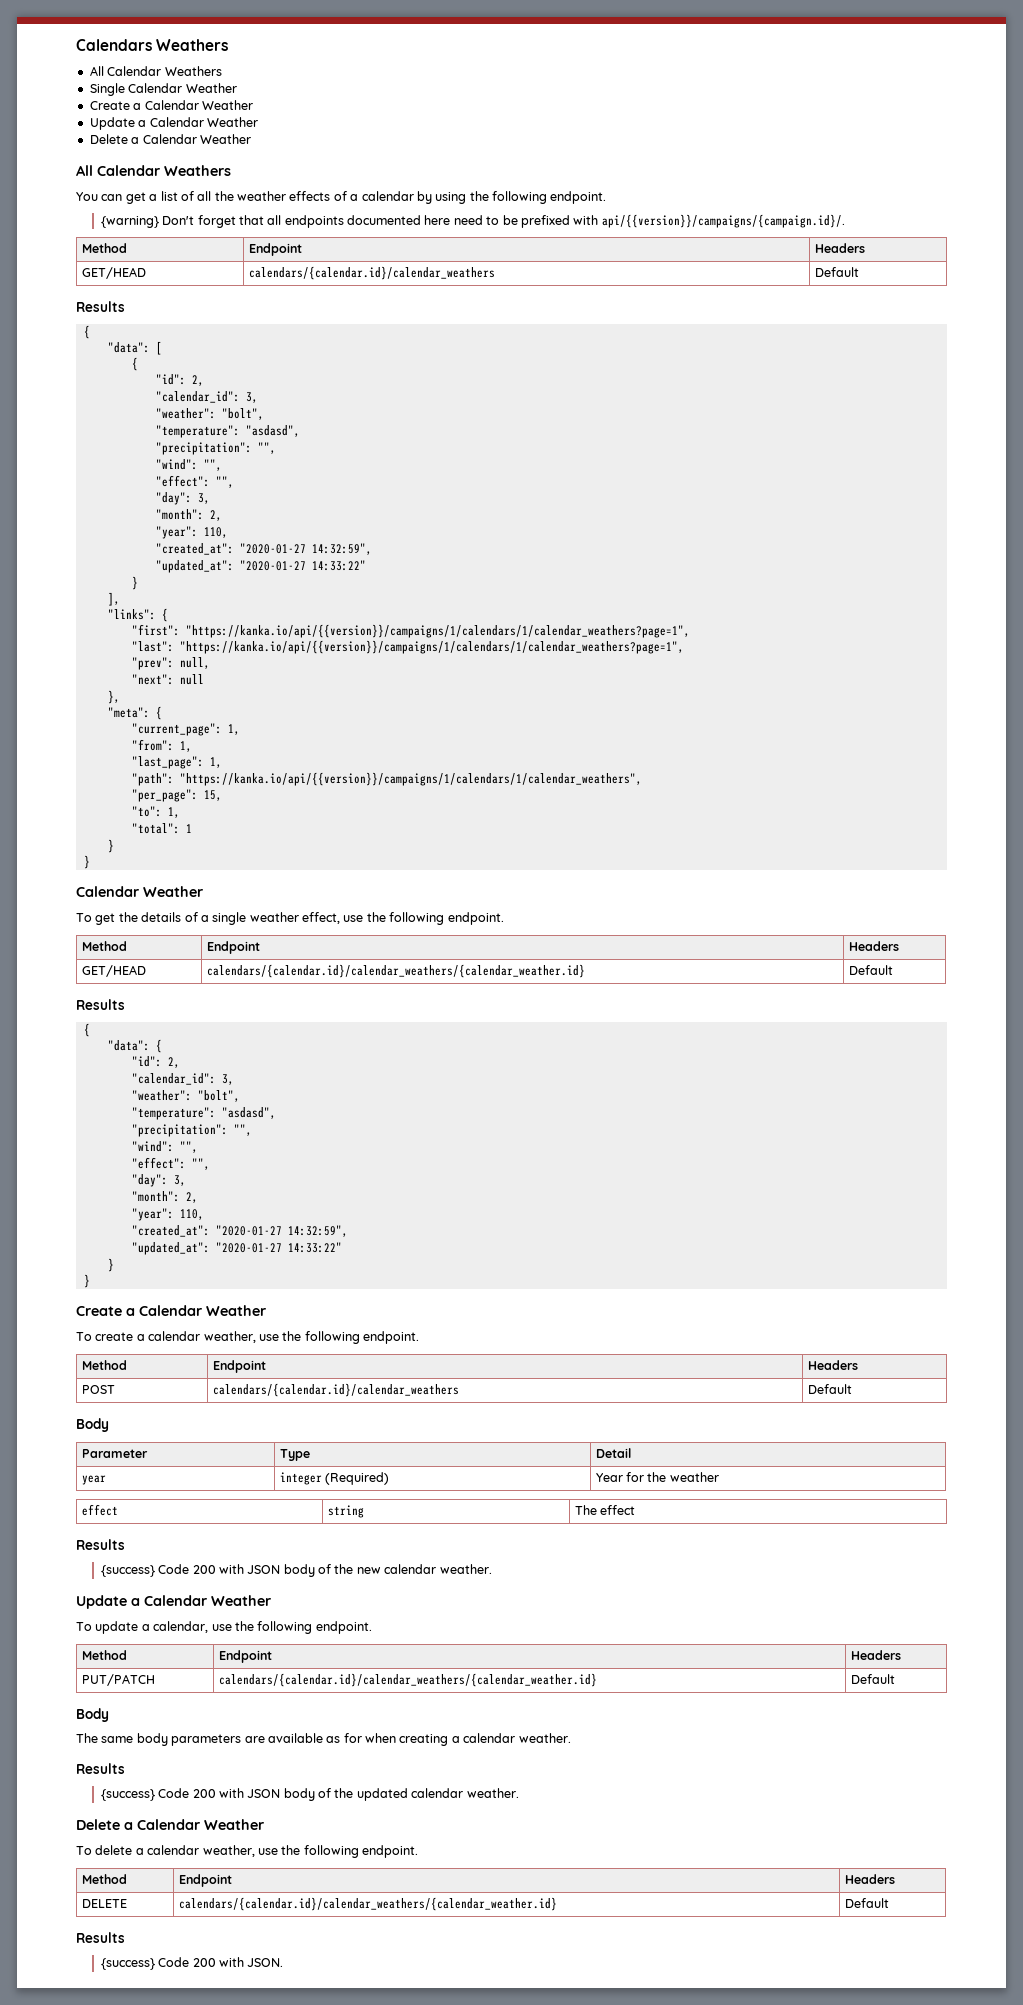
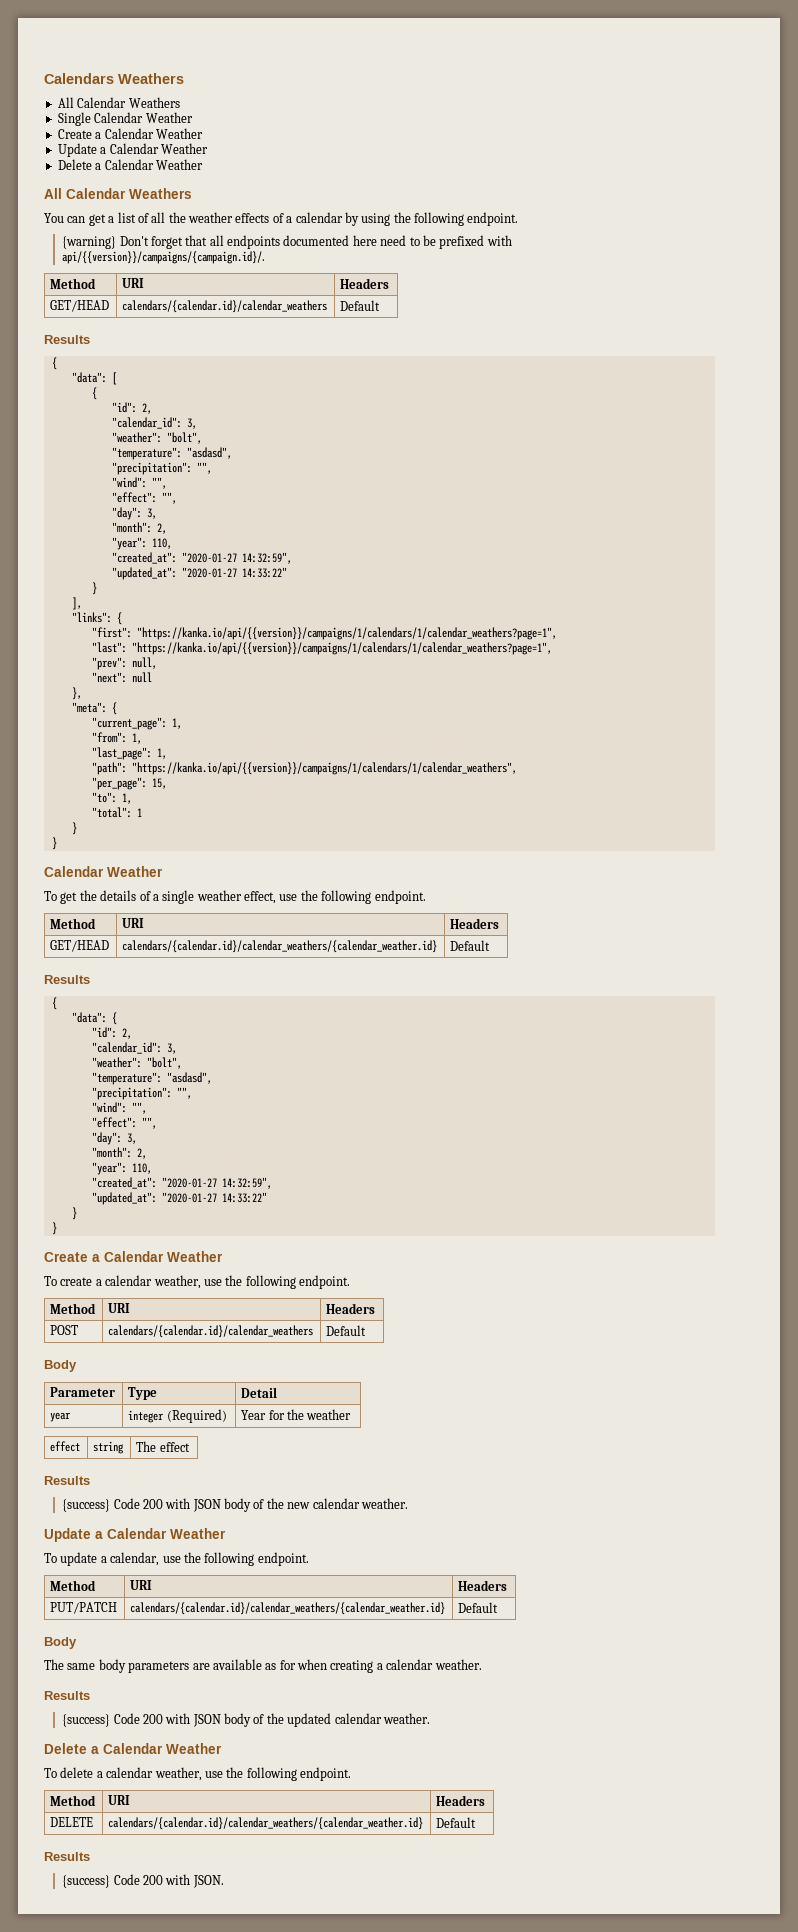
[248,243,302,256] Endpoint -> [122,278,145,288] URI
[206,941,260,954] Endpoint -> [122,918,145,928] URI
[212,1360,266,1373] Endpoint -> [108,1303,131,1313] URI
[218,1650,272,1663] Endpoint -> [130,1580,153,1590] URI
[178,1874,232,1887] Endpoint -> [108,1795,131,1805] URI

